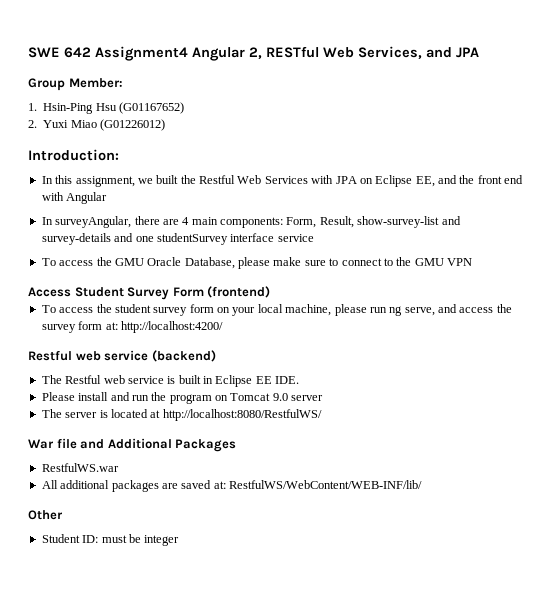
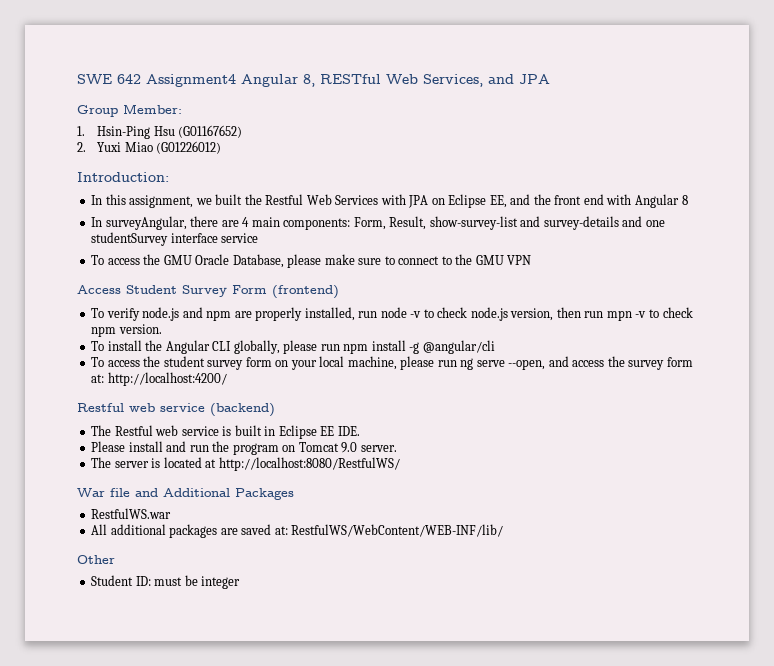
[249,47,262,59] 2, -> [303,74,315,87] 8,
(108, 198) none -> [681,195,688,205] 8
(271, 292) none -> [91,307,693,321] [91,324,162,337] [91,340,495,354] // To verify node.js and npm are properly installed, run node -v to check node.js version, then run mpn -v to check npm version. // To install the Angular CLI globally, please run npm install -g @angular/cli
[404,307,435,316] serve, -> [476,359,546,370] serve --open,
[291,395,324,401] server -> [360,445,397,452] server.

